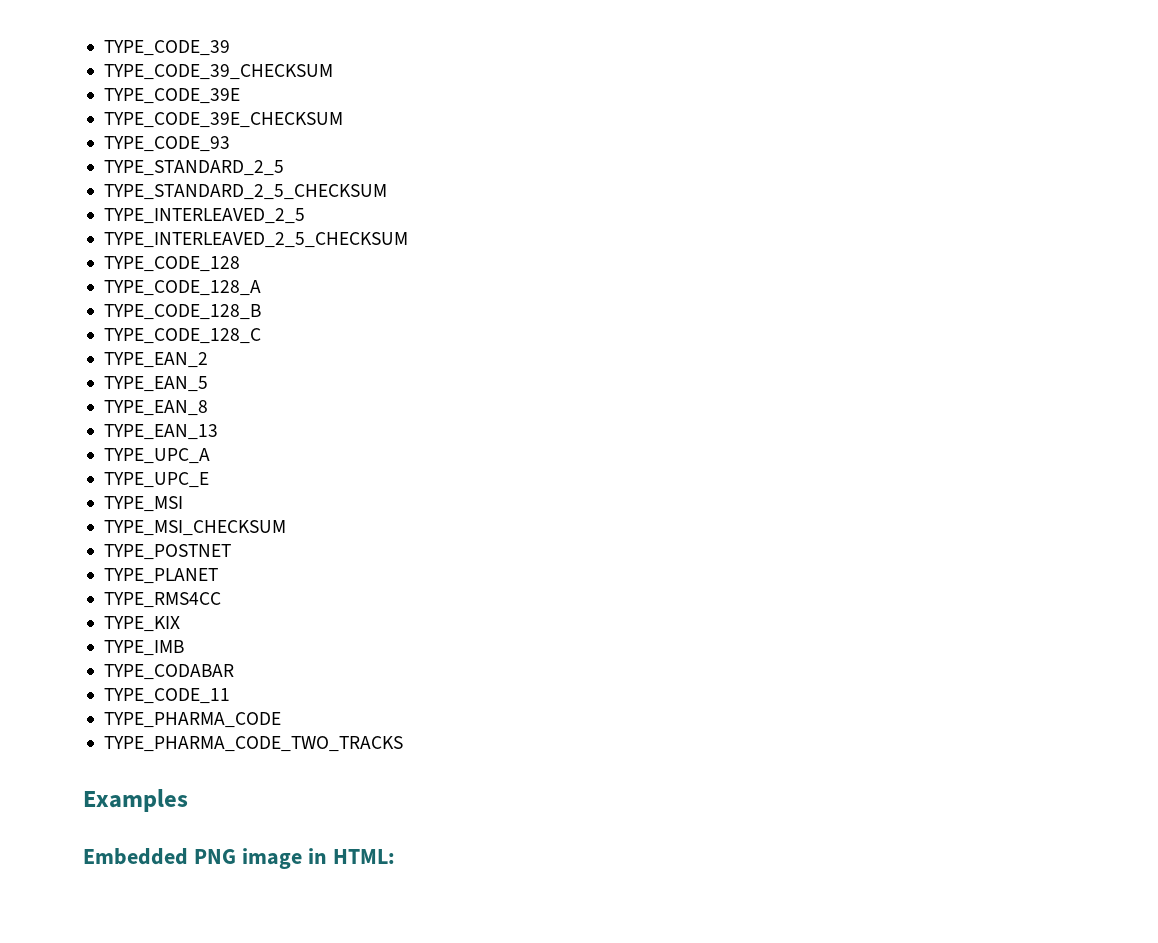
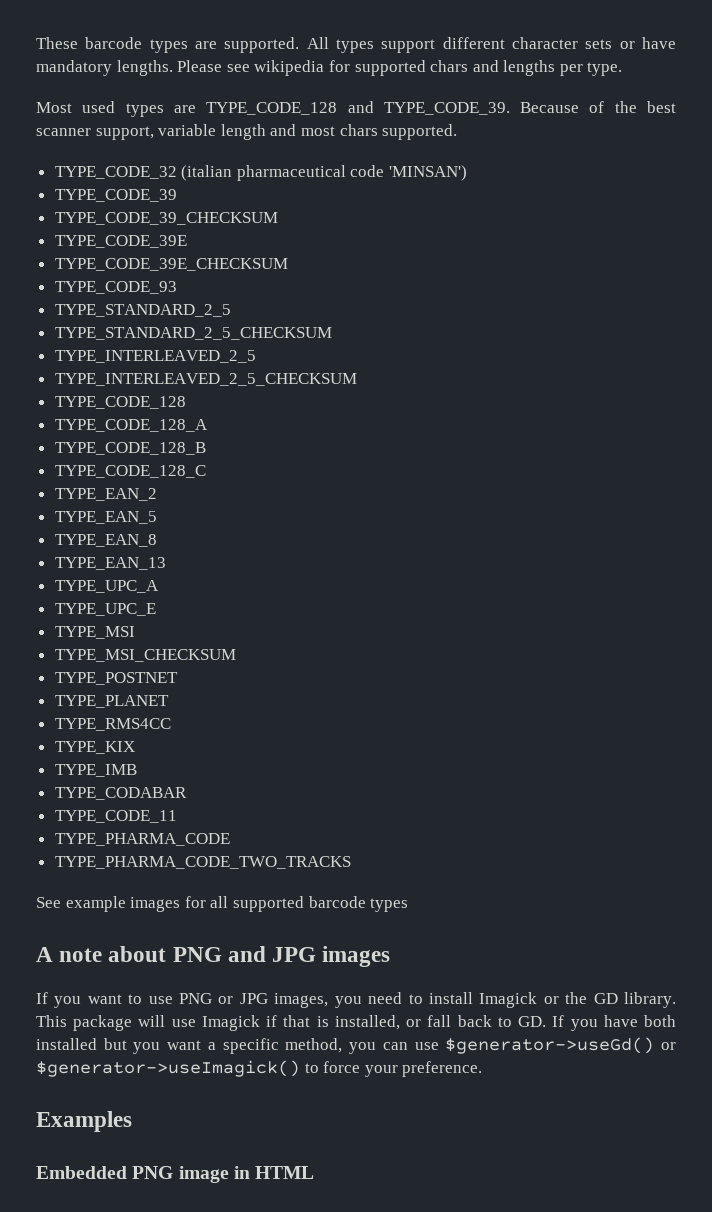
(104, 48) none -> [36,37,677,53] [36,60,623,76] [36,101,676,117] [36,124,458,140] [54,165,468,181] These barcode types are supported. All types support different character sets or have mandatory lengths. Please see wikipedia for supported chars and lengths per type. // Most used types are TYPE_CODE_128 and TYPE_CODE_39. Because of the best scanner support, variable length and most chars supported. // TYPE_CODE_32 (italian pharmaceutical code 'MINSAN') //
(404, 744) none -> [36,896,409,912] [36,946,391,967] [36,992,676,1008] [36,1015,677,1031] [36,1037,676,1054] [36,1060,483,1077] // See example images for all supported barcode types // A note about PNG and JPG images // If you want to use PNG or JPG images, you need to install Imagick or the GD library. This package will use Imagick if that is installed, or fall back to GD. If you have both installed but you want a specific method, you can use $generator->useGd() or $generator->useImagick() to force your preference.
[332,849,395,864] HTML: -> [255,1166,315,1179] HTML

